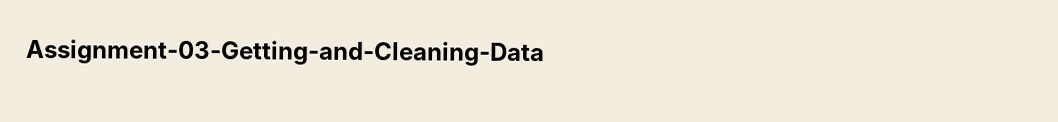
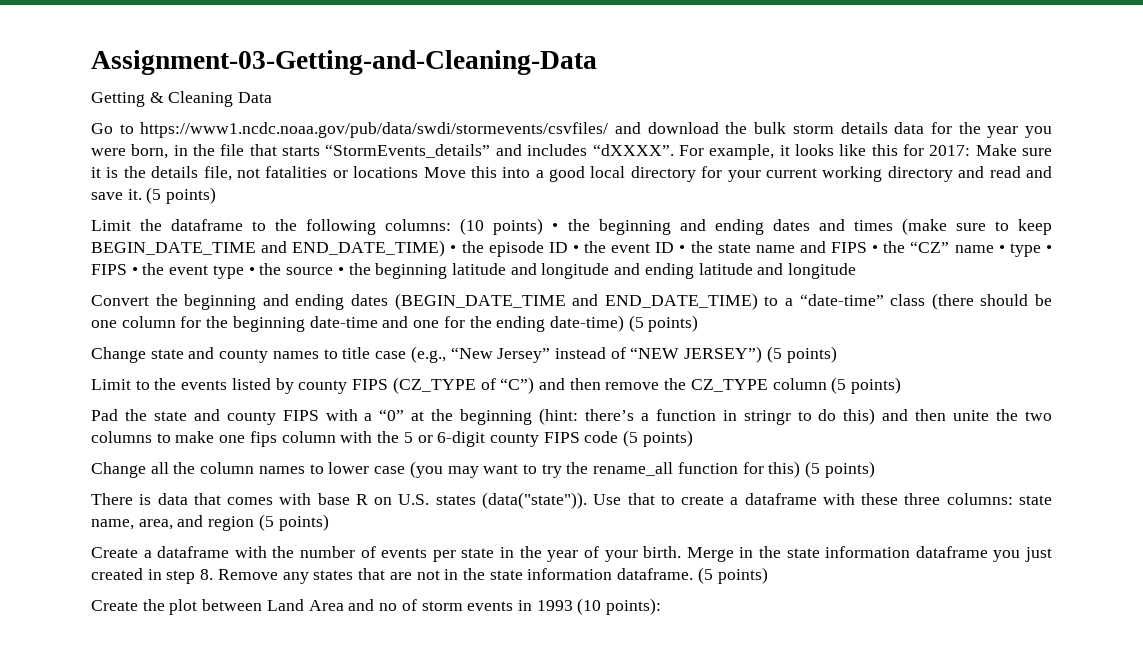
(545, 52) none -> [91,91,273,107] [91,122,1053,138] [91,144,1053,160] [91,166,1052,182] [91,187,217,204] [91,218,1052,235] [91,240,1053,257] [91,263,857,279] [91,293,1053,310] [91,315,699,332] [91,346,837,363] [91,377,902,394] [91,408,1052,425] [91,430,693,447] [91,461,875,478] [91,492,1052,509] [91,514,329,531] [91,546,1052,562] [91,567,768,584] [91,598,662,615] // Getting & Cleaning Data // Go to https://www1.ncdc.noaa.gov/pub/data/swdi/stormevents/csvfiles/ and download the bulk storm details data for the year you were born, in the file that starts “StormEvents_details” and includes “dXXXX”. For example, it looks like this for 2017: Make sure it is the details file, not fatalities or locations Move this into a good local directory for your current working directory and read and save it. (5 points) // Limit the dataframe to the following columns: (10 points) • the beginning and ending dates and times (make sure to keep BEGIN_DATE_TIME and END_DATE_TIME) • the episode ID • the event ID • the state name and FIPS • the “CZ” name • type • FIPS • the event type • the source • the beginning latitude and longitude and ending latitude and longitude // Convert the beginning and ending dates (BEGIN_DATE_TIME and END_DATE_TIME) to a “date-time” class (there should be one column for the beginning date-time and one for the ending date-time) (5 points) // Change state and county names to title case (e.g., “New Jersey” instead of “NEW JERSEY”) (5 points) // Limit to the events listed by county FIPS (CZ_TYPE of “C”) and then remove the CZ_TYPE column (5 points) // Pad the state and county FIPS with a “0” at the beginning (hint: there’s a function in stringr to do this) and then unite the two columns to make one fips column with the 5 or 6-digit county FIPS code (5 points) // Change all the column names to lower case (you may want to try the rename_all function for this) (5 points) // There is data that comes with base R on U.S. states (data("state")). Use that to create a dataframe with these three columns: state name, area, and region (5 points) // Create a dataframe with the number of events per state in the year of your birth. Merge in the state information dataframe you just created in step 8. Remove any states that are not in the state information dataframe. (5 points) // Create the plot between Land Area and no of storm events in 1993 (10 points):

